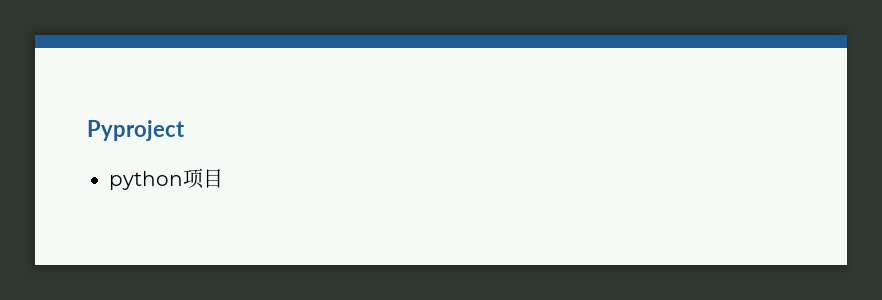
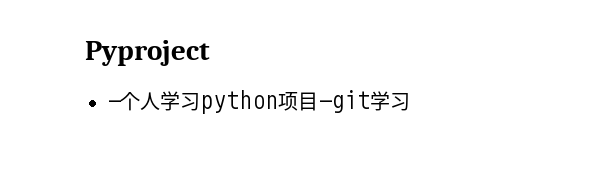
[109,168,223,190] python项目 -> [107,90,410,114] -个人学习python项目-git学习

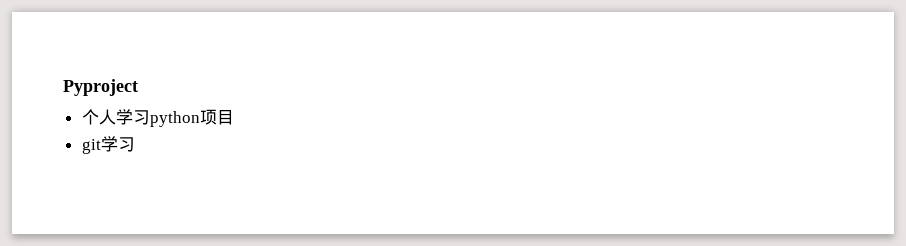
[107,100,121,109] - -> (138, 87) none
[318,90,370,113] -git -> [81,139,101,154] // git

